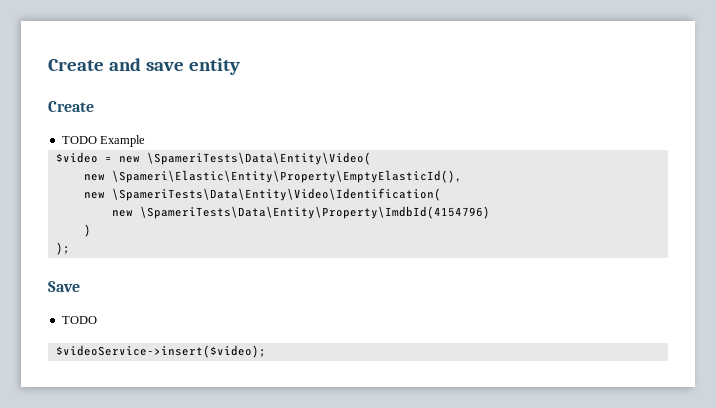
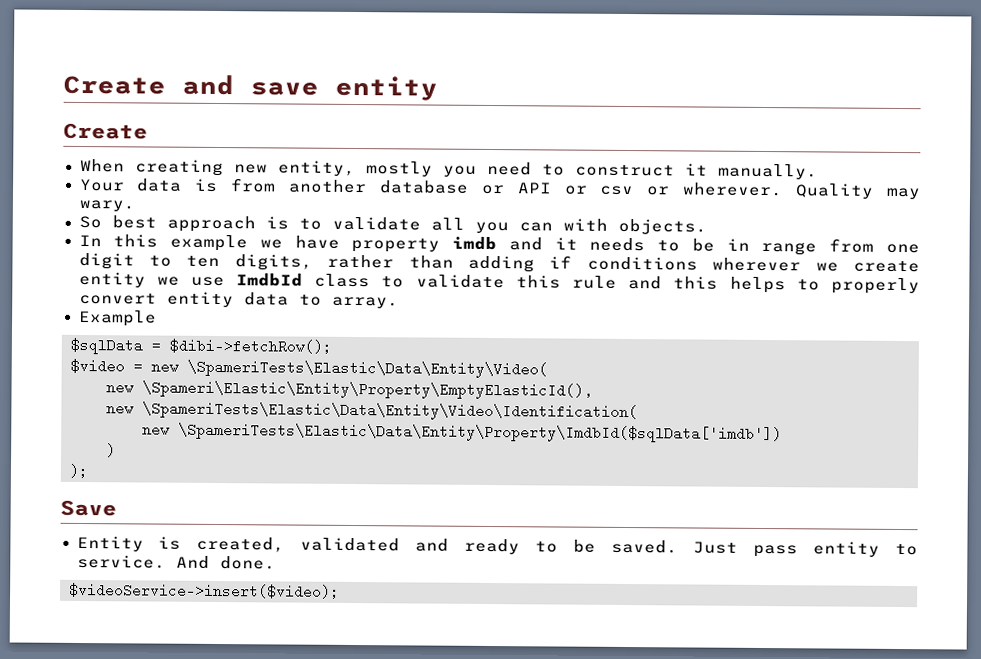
[61,135,146,147] TODO Example -> [79,158,818,180] [79,178,921,200] [78,199,135,212] [78,215,707,235] [78,234,920,256] [78,252,920,273] [78,271,921,295] [78,291,399,309] [78,309,157,327] [70,337,332,355] When creating new entity, mostly you need to construct it manually. // Your data is from another database or API or csv or wherever. Quality may wary. // So best approach is to validate all you can with objects. // In this example we have property imdb and it needs to be in range from one digit to ten digits, rather than adding if conditions wherever we create entity we use ImdbId class to validate this rule and this helps to properly convert entity data to array. // Example // $sqlData = $dibi->fetchRow();
[146,152,371,165] \SpameriTests\Data\Entity\Video( -> [187,359,548,379] \SpameriTests\Elastic\Data\Entity\Video(
[111,188,441,201] [111,206,490,219] \SpameriTests\Data\Entity\Video\Identification( // new \SpameriTests\Data\Entity\Property\ImdbId(4154796) -> [142,401,638,422] [142,422,782,444] \SpameriTests\Elastic\Data\Entity\Video\Identification( // new \SpameriTests\Elastic\Data\Entity\Property\ImdbId($sqlData['imdb'])
[61,316,97,324] TODO -> [76,535,919,558] [76,554,276,570] Entity is created, validated and ready to be saved. Just pass entity to service. And done.

